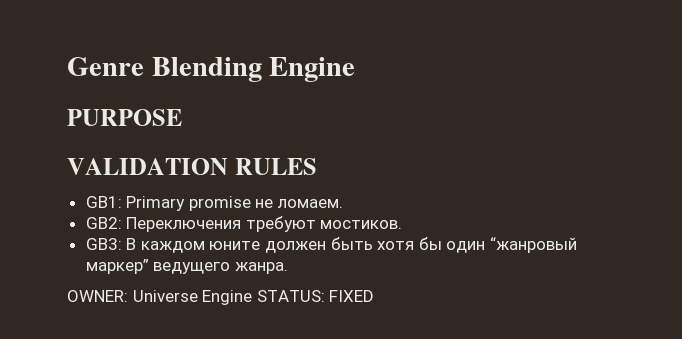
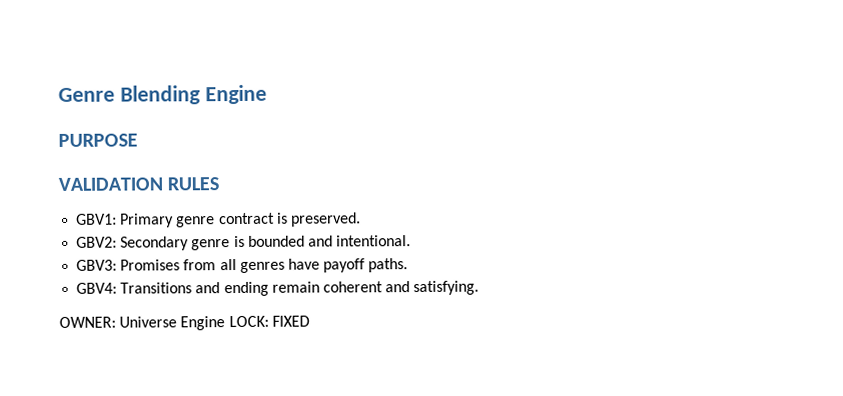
[85,196,344,211] [85,216,403,232] [85,237,578,253] [85,259,288,274] GB1: Primary promise не ломаем. // GB2: Переключения требуют мостиков. // GB3: В каждом юните должен быть хотя бы один “жанровый маркер” ведущего жанра. -> [76,212,361,228] [76,235,412,251] [76,258,409,273] [76,280,480,297] GBV1: Primary genre contract is preserved. // GBV2: Secondary genre is bounded and intentional. // GBV3: Promises from all genres have payoff paths. // GBV4: Transitions and ending remain coherent and satisfying.
[256,290,325,302] STATUS: -> [228,315,269,328] LOCK:

